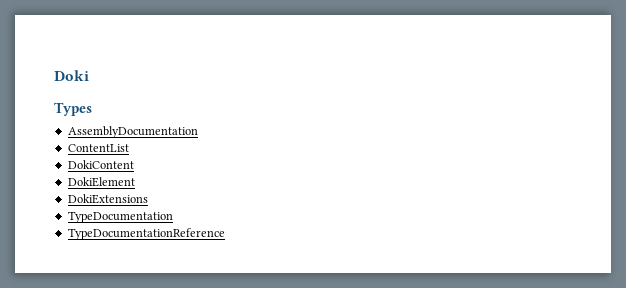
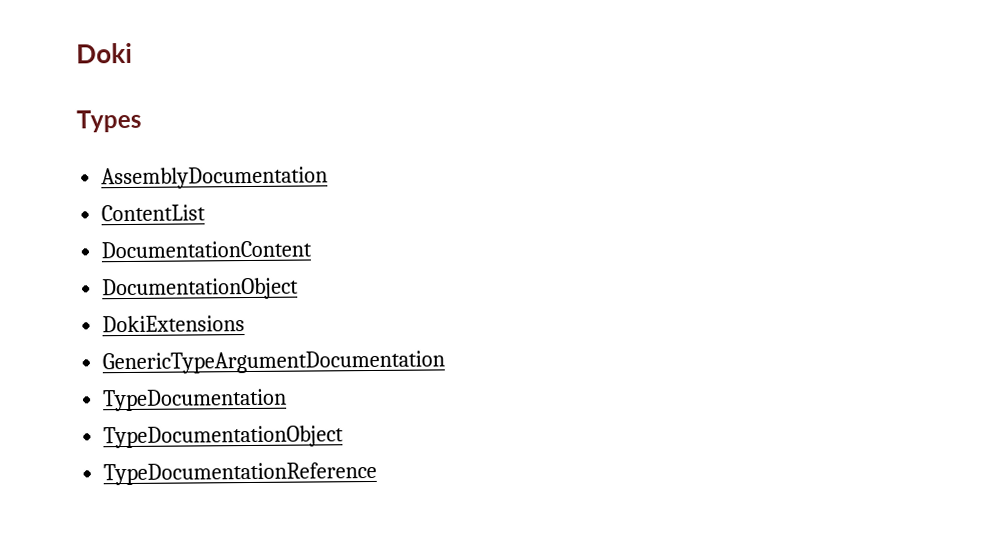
[67,160,134,169] [67,177,135,187] DokiContent // DokiElement -> [101,240,313,259] [102,277,300,301] DocumentationContent // DocumentationObject
(148, 199) none -> [102,350,446,375] // GenericTypeArgumentDocumentation
(173, 217) none -> [103,425,345,449] // TypeDocumentationObject

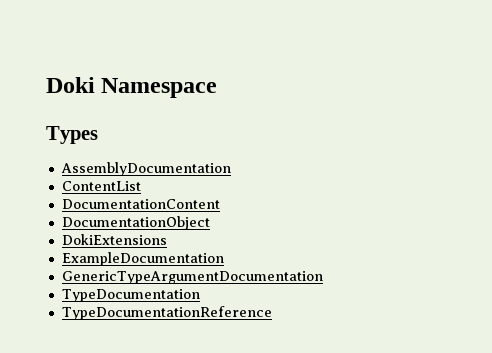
(133, 53) none -> [101,78,218,98] Namespace
(246, 324) none -> [61,252,224,266] // ExampleDocumentation
[103,425,345,449] // TypeDocumentationObject -> (200, 295) none

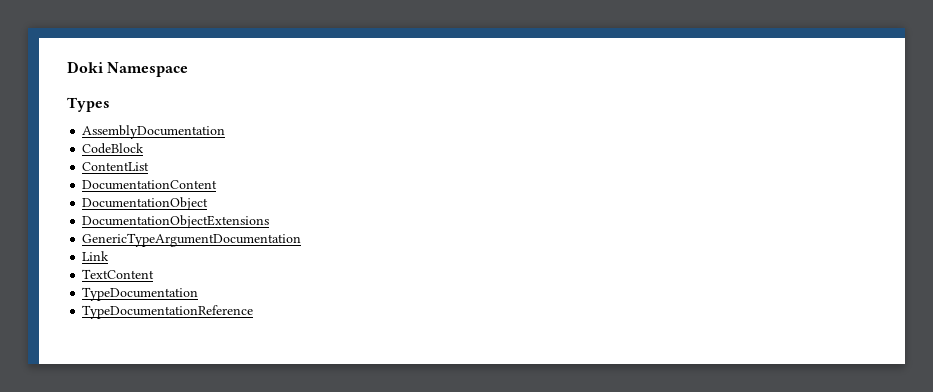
(231, 169) none -> [82,143,145,154] // CodeBlock
[61,234,167,245] [61,252,224,266] DokiExtensions // ExampleDocumentation -> [82,215,270,228] DocumentationObjectExtensions
(323, 277) none -> [82,251,110,261] [82,269,155,279] // Link // TextContent

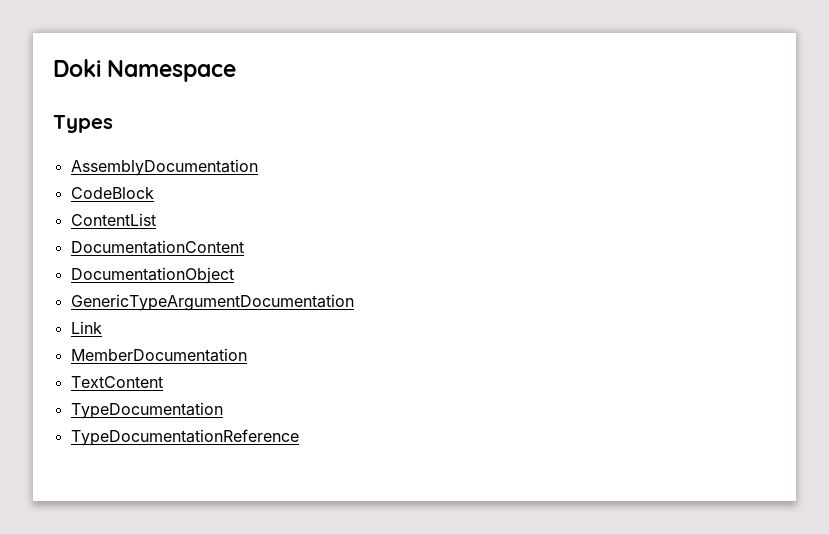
[82,215,270,228] // DocumentationObjectExtensions -> (234, 275) none
(110, 256) none -> [70,348,247,362] // MemberDocumentation

